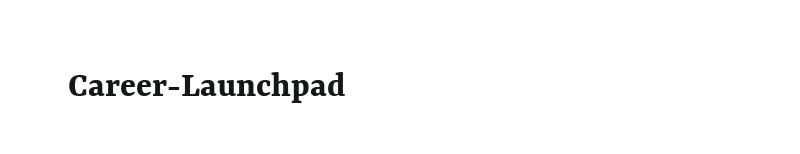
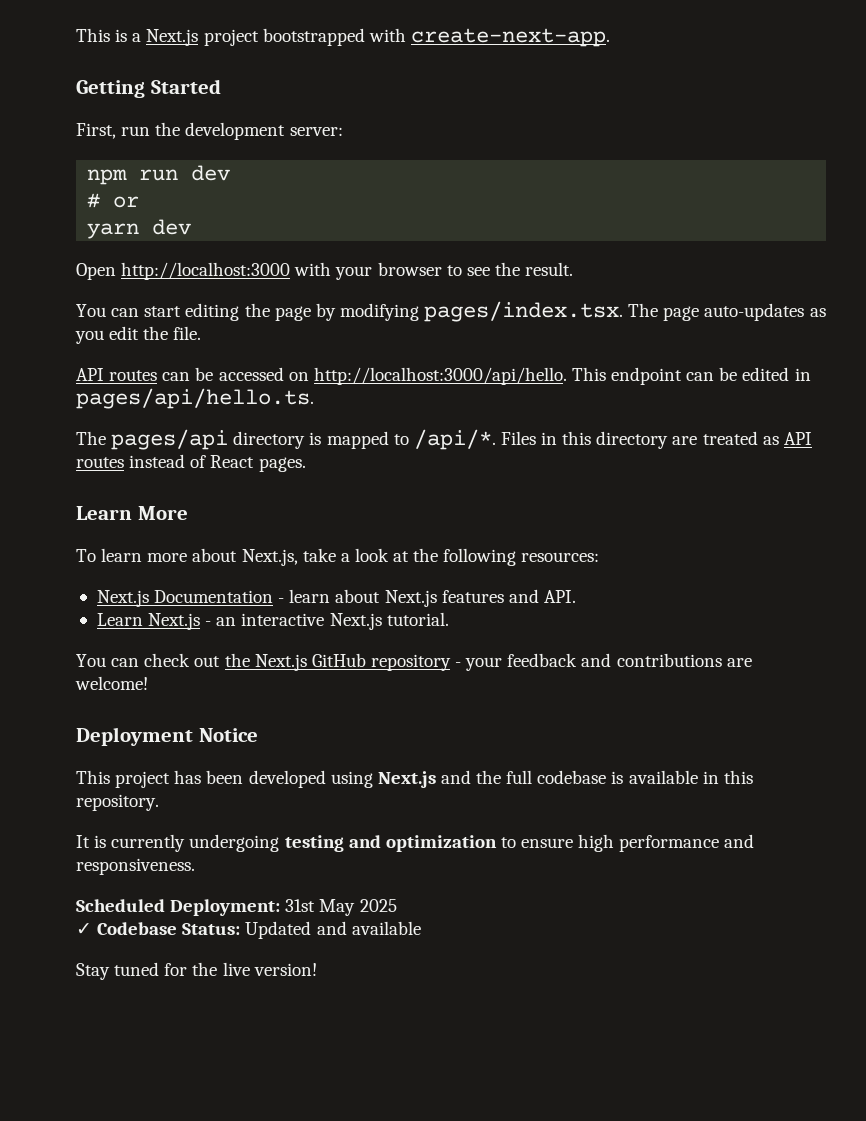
[68,72,346,103] Career-Launchpad -> [76,28,610,47] [76,79,221,98] [76,122,343,140] [87,165,231,185] [87,193,140,208] [87,219,192,239] [76,262,574,280] [76,301,826,322] [75,326,202,344] [76,367,811,385] [76,388,314,409] [76,429,812,450] [76,454,306,472] [76,506,188,520] [76,548,600,566] [96,589,576,607] [96,612,449,630] [76,653,752,671] [75,676,148,690] [76,727,258,746] [76,770,753,788] [76,794,159,811] [76,834,755,852] [76,858,195,875] [76,899,397,916] [76,921,421,939] [76,962,317,980] This is a Next.js project bootstrapped with create-next-app. // Getting Started // First, run the development server: // npm run dev // # or // yarn dev // Open http://localhost:3000 with your browser to see the result. // You can start editing the page by modifying pages/index.tsx. The page auto-updates as you edit the file. // API routes can be accessed on http://localhost:3000/api/hello. This endpoint can be edited in pages/api/hello.ts. // The pages/api directory is mapped to /api/*. Files in this directory are treated as API routes instead of React pages. // Learn More // To learn more about Next.js, take a look at the following resources: // Next.js Documentation - learn about Next.js features and API. // Learn Next.js - an interactive Next.js tutorial. // You can check out the Next.js GitHub repository - your feedback and contributions are welcome! // Deployment Notice // This project has been developed using Next.js and the full codebase is available in this repository. // It is currently undergoing testing and optimization to ensure high performance and responsiveness. // Scheduled Deployment: 31st May 2025 // ✓ Codebase Status: Updated and available // Stay tuned for the live version!

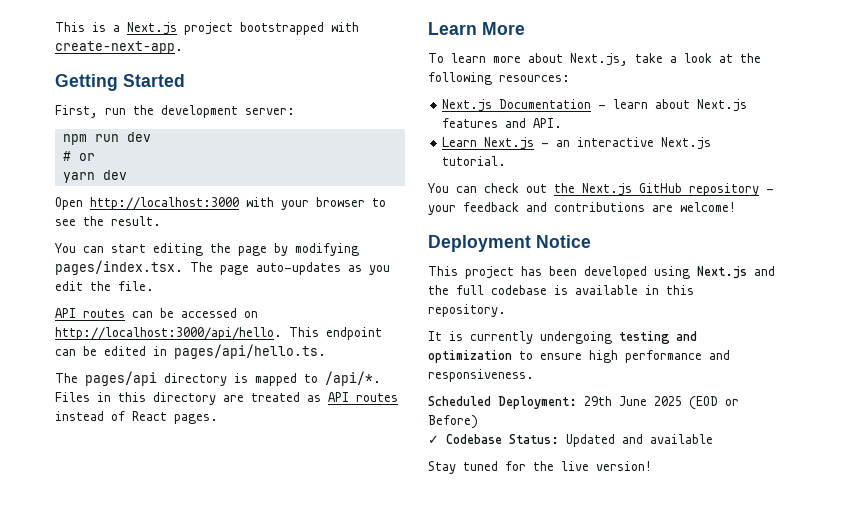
[285,899,356,916] 31st May -> [584,396,647,406] 29th June
(397, 905) none -> [689,396,739,410] [428,415,478,429] (EOD or Before)

